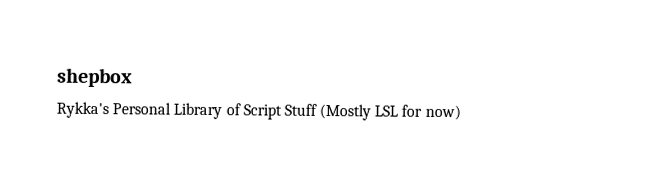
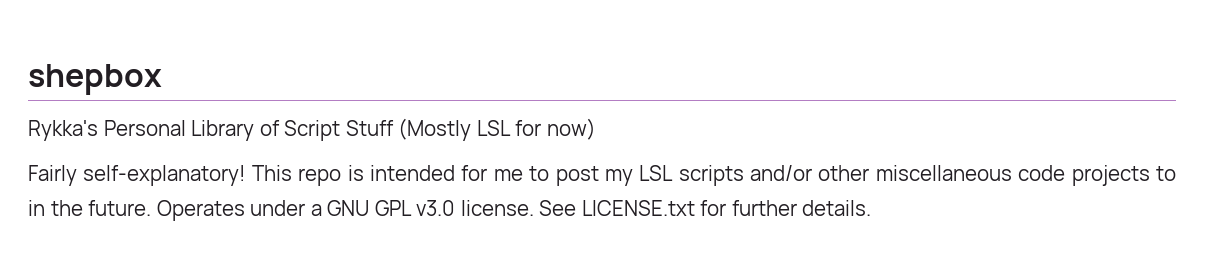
(461, 112) none -> [28,165,1177,186] [28,200,872,221] // Fairly self-explanatory! This repo is intended for me to post my LSL scripts and/or other miscellaneous code projects to in the future. Operates under a GNU GPL v3.0 license. See LICENSE.txt for further details.

